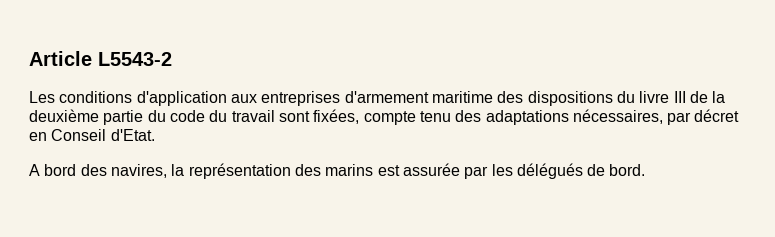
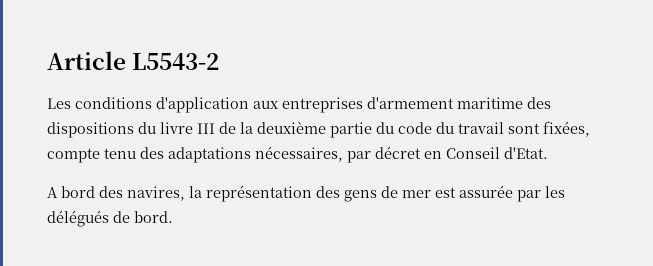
[325,164,374,176] marins -> [344,186,431,202] gens de mer

